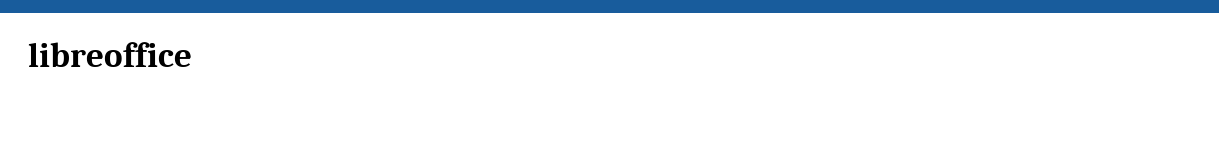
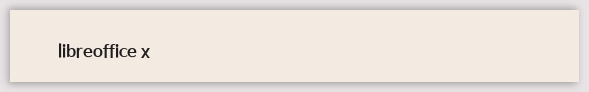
(192, 54) none -> [141,48,151,58] x

